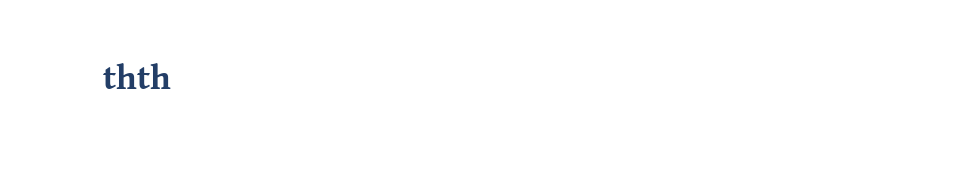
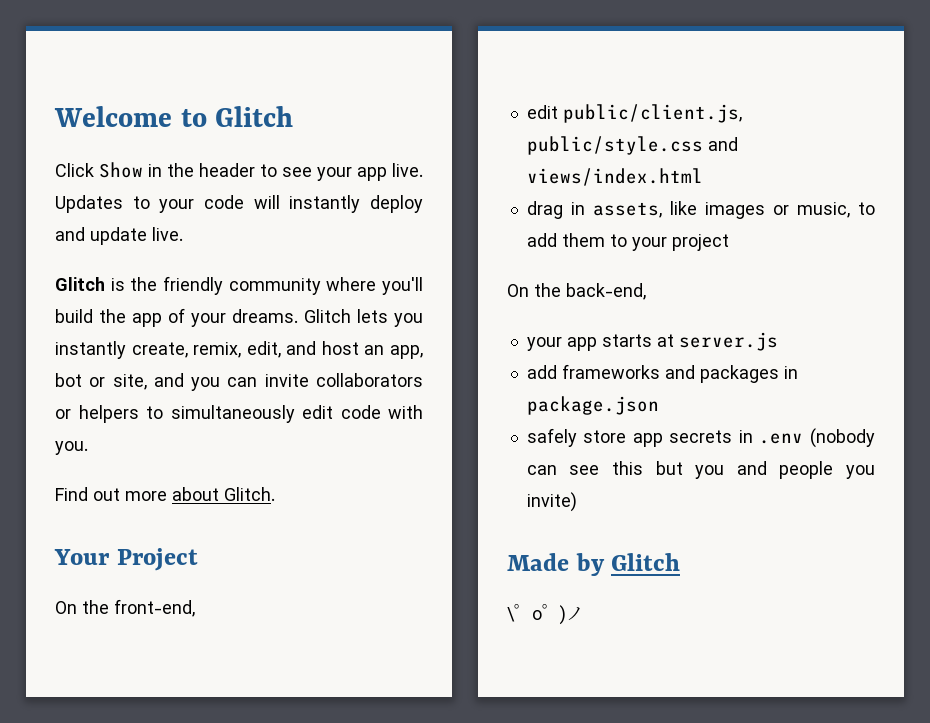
[103,63,171,89] thth -> [54,106,294,127] [55,162,423,181] [55,195,423,213] [55,227,183,245] [55,276,423,295] [55,308,423,327] [55,341,423,359] [55,373,423,391] [55,405,423,423] [55,441,88,455] [55,487,275,501] [54,548,198,571] [55,599,195,617] [526,104,742,123] [526,136,738,155] [526,168,703,186] [526,201,875,219] [526,233,729,251] [507,283,646,300] [526,332,778,351] [526,364,798,383] [526,396,659,415] [526,428,875,448] [526,461,875,479] [526,492,577,512] [507,553,681,576] [507,604,584,625] Welcome to Glitch // Click Show in the header to see your app live. Updates to your code will instantly deploy and update live. // Glitch is the friendly community where you'll build the app of your dreams. Glitch lets you instantly create, remix, edit, and host an app, bot or site, and you can invite collaborators or helpers to simultaneously edit code with you. // Find out more about Glitch. // Your Project // On the front-end, // edit public/client.js, public/style.css and views/index.html // drag in assets, like images or music, to add them to your project // On the back-end, // your app starts at server.js // add frameworks and packages in package.json // safely store app secrets in .env (nobody can see this but you and people you invite) // Made by Glitch // \゜o゜)ノ

